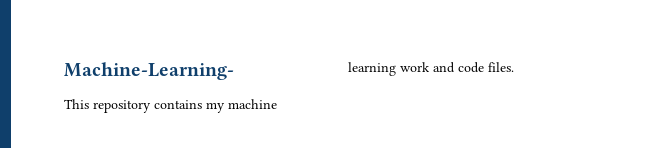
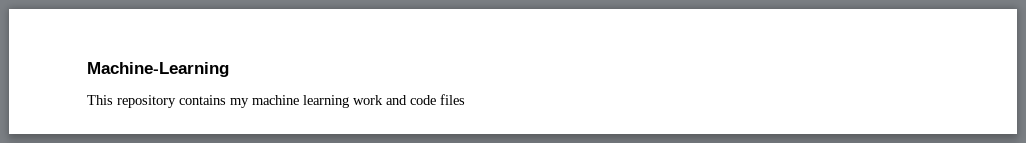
[64,62,234,80] Machine-Learning- -> [87,62,229,77] Machine-Learning
[488,62,514,72] files. -> [440,94,465,105] files

